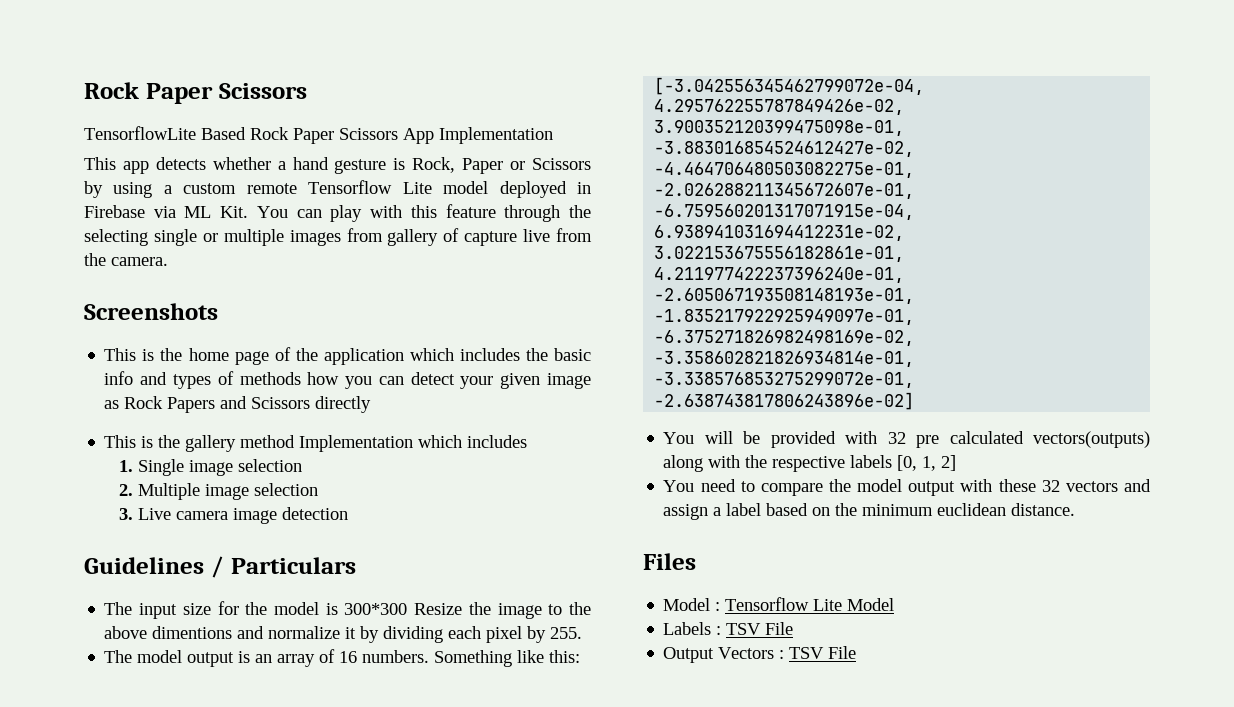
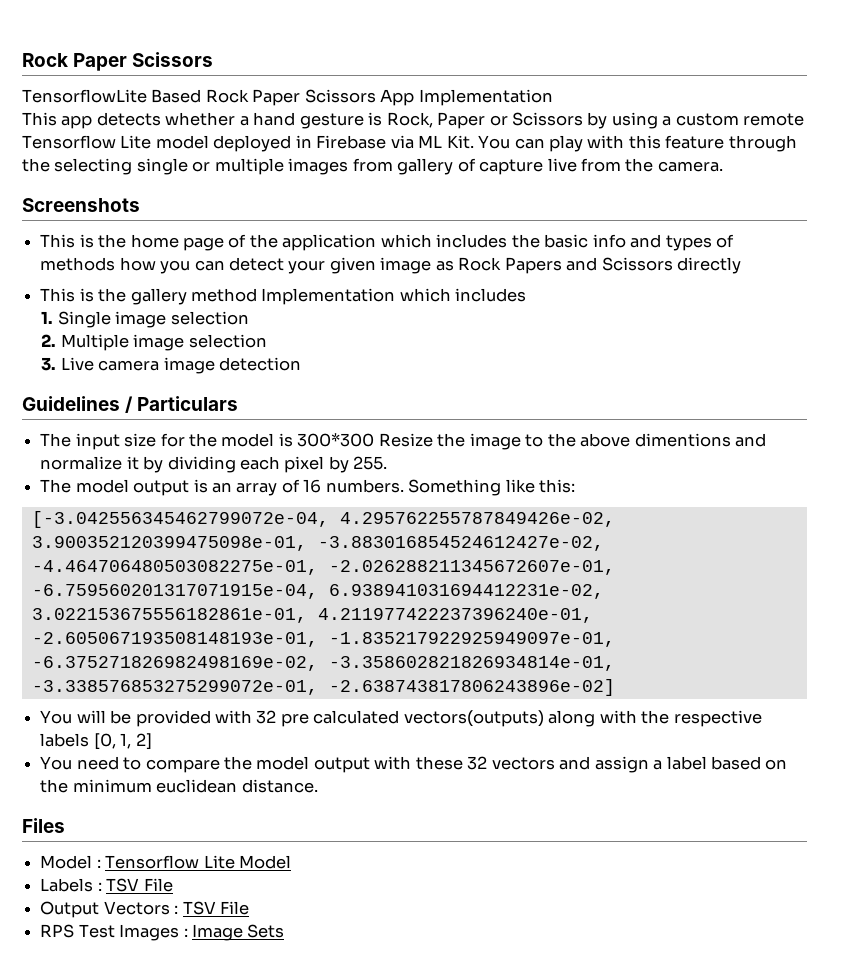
(857, 652) none -> [40,924,285,941] // RPS Test Images : Image Sets

